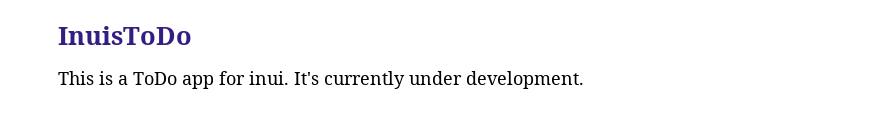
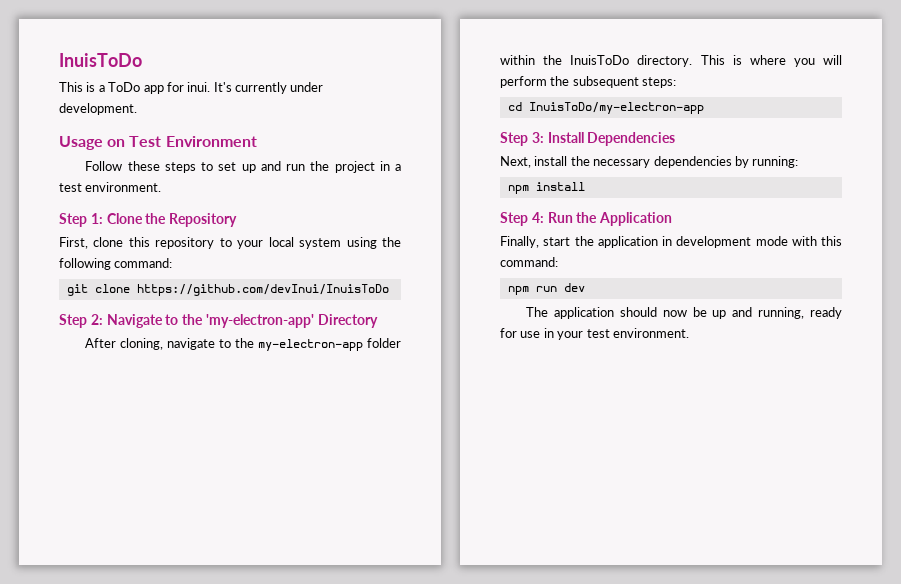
(584, 80) none -> [59,136,257,150] [85,161,401,173] [59,182,162,192] [59,213,238,227] [59,237,402,249] [59,258,173,270] [66,284,389,296] [59,314,378,328] [85,338,401,351] [500,55,842,67] [500,76,677,88] [507,102,704,114] [500,132,676,146] [500,156,799,168] [507,182,585,194] [500,212,673,226] [500,236,842,248] [500,257,558,267] [507,283,585,295] [526,307,842,319] [500,328,689,340] // Usage on Test Environment // Follow these steps to set up and run the project in a test environment. // Step 1: Clone the Repository // First, clone this repository to your local system using the following command: // git clone https://github.com/devInui/InuisToDo // Step 2: Navigate to the 'my-electron-app' Directory // After cloning, navigate to the my-electron-app folder within the InuisToDo directory. This is where you will perform the subsequent steps: // cd InuisToDo/my-electron-app // Step 3: Install Dependencies // Next, install the necessary dependencies by running: // npm install // Step 4: Run the Application // Finally, start the application in development mode with this command: // npm run dev // The application should now be up and running, ready for use in your test environment.

